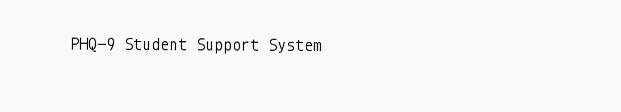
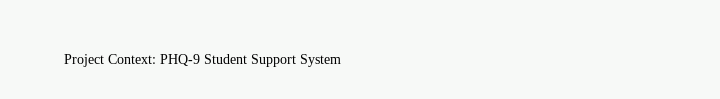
(70, 44) none -> [64,54,156,67] Project Context:

